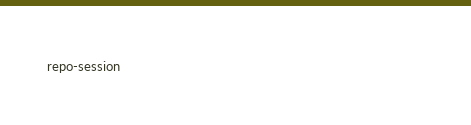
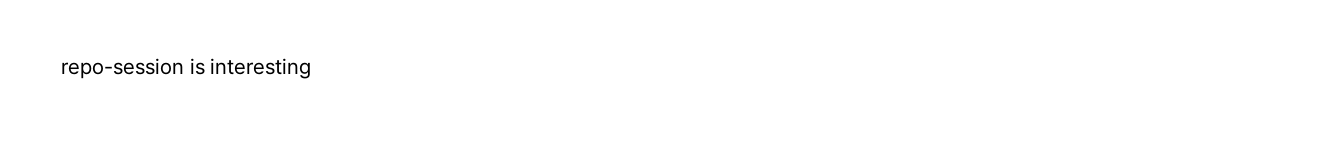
(120, 67) none -> [189,58,312,79] is interesting

